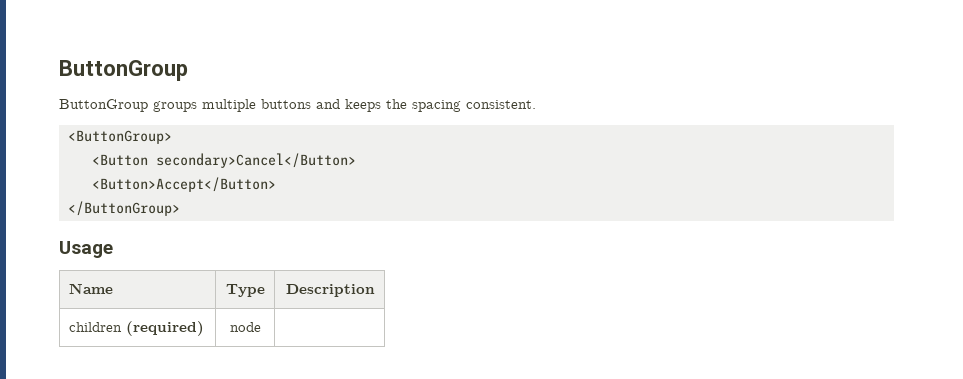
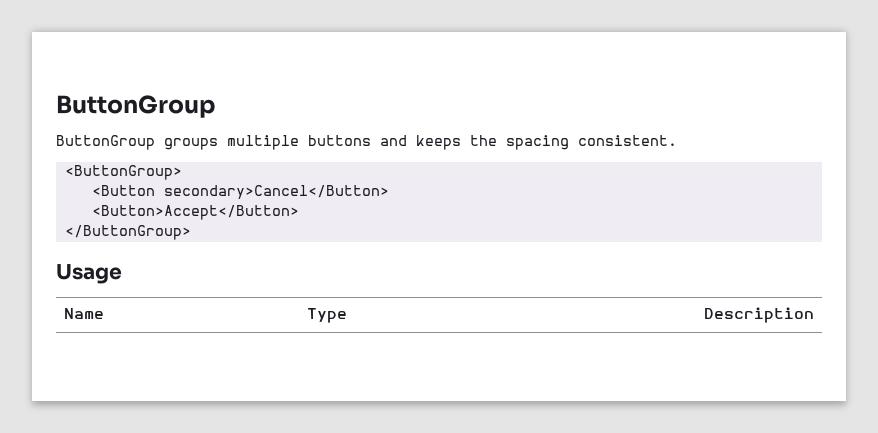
[68,321,204,336] [229,322,261,332] // children (required) | node | -> (815, 315) none

